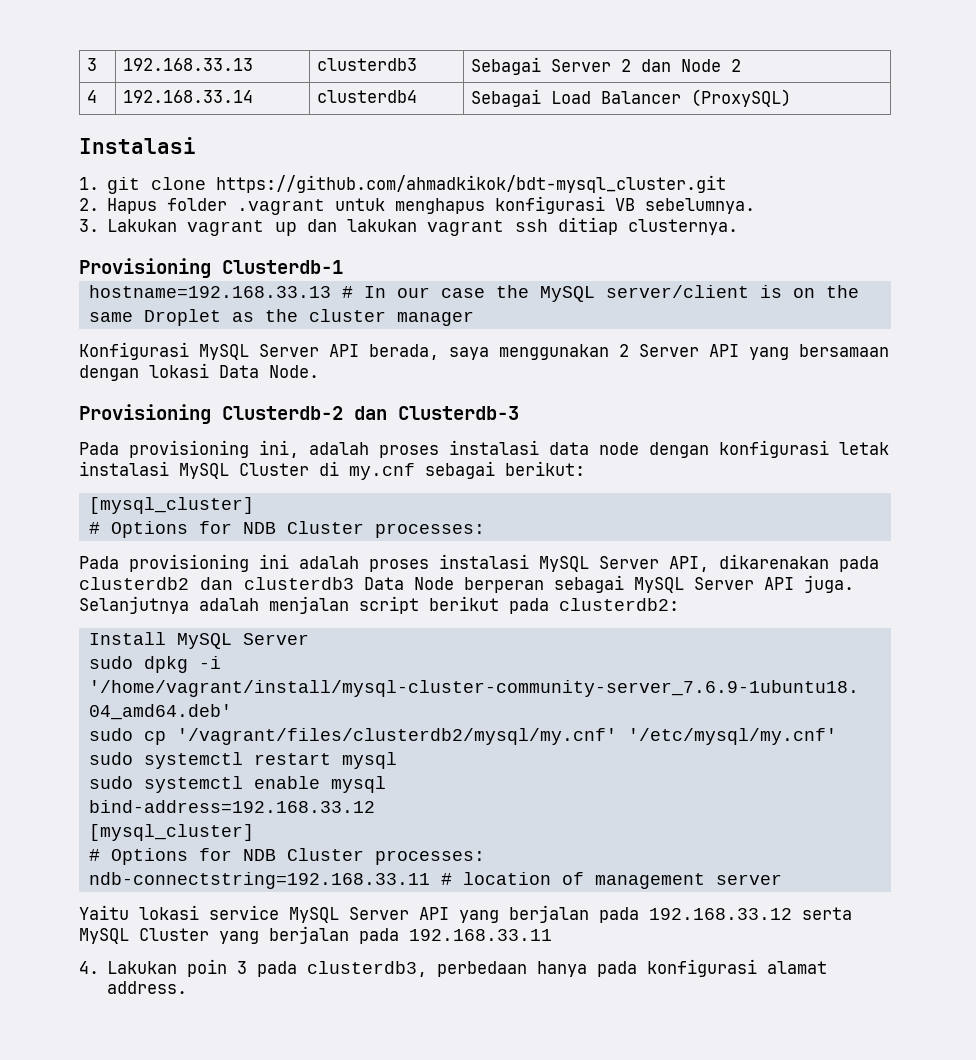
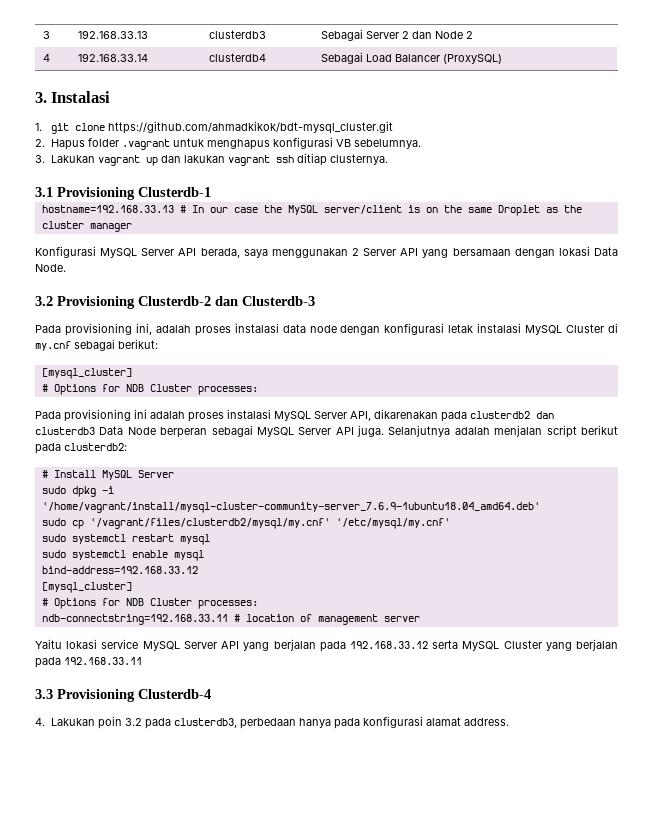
(792, 98) none -> [35,92,47,103] 3.
(739, 227) none -> [35,187,53,197] 3.1
(319, 371) none -> [35,296,53,306] 3.2
(679, 604) none -> [41,470,48,478] #
(552, 935) none -> [35,689,211,702] // 3.3 Provisioning Clusterdb-4
[237,961,248,974] 3 -> [124,718,142,726] 3.2

